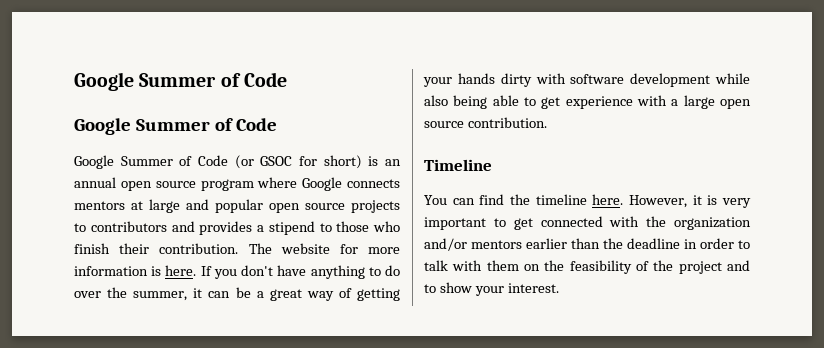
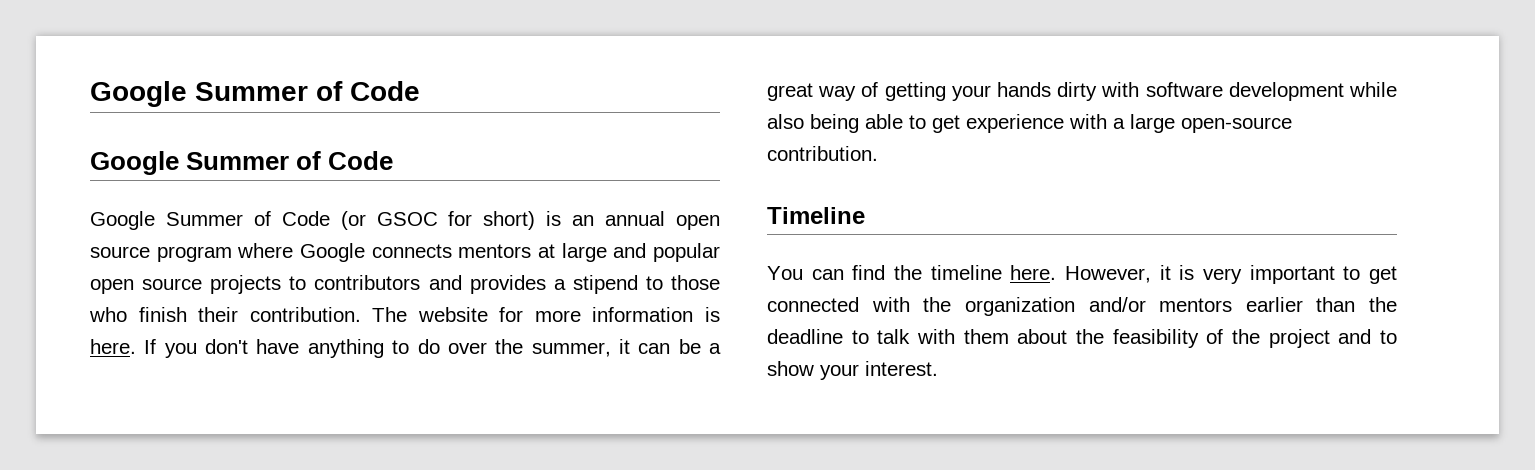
[720,99,751,109] [424,121,464,128] open source -> [1181,117,1292,133] open-source
[684,238,734,249] in order -> (843, 336) none
[524,264,540,271] on -> [1017,329,1068,344] about

